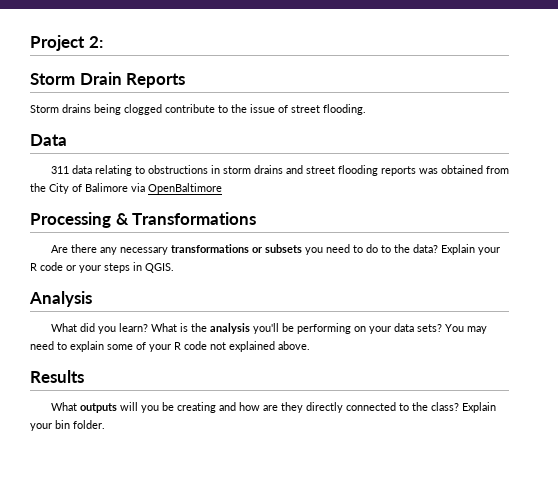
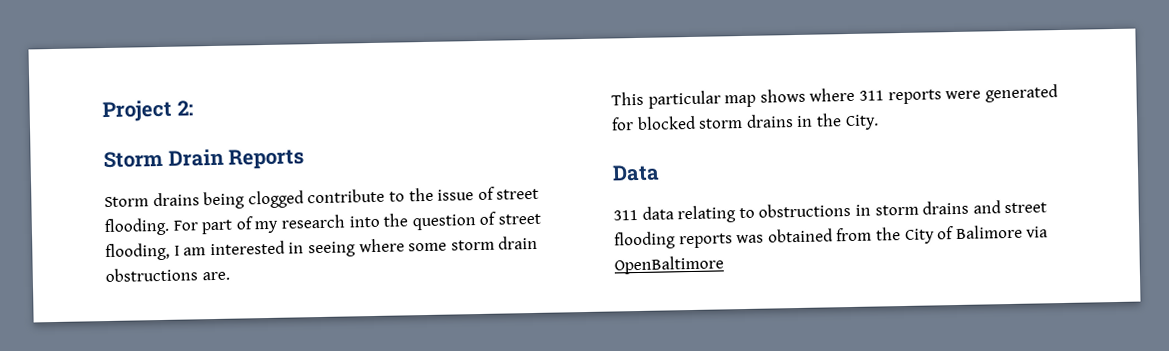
(366, 109) none -> [172,211,541,235] [105,235,539,262] [105,267,230,283] [611,84,1058,109] [611,113,879,131] For part of my research into the question of street flooding, I am interested in seeing where some storm drain obstructions are. // This particular map shows where 311 reports were generated for blocked storm drains in the City.
[30,212,257,228] [50,244,500,255] [30,262,174,273] [29,291,92,307] [50,323,487,334] [30,341,310,352] [30,370,84,383] [50,402,496,413] [30,420,105,431] // Processing & Transformations // Are there any necessary transformations or subsets you need to do to the data? Explain your R code or your steps in QGIS. // Analysis // What did you learn? What is the analysis you'll be performing on your data sets? You may need to explain some of your R code not explained above. // Results // What outputs will you be creating and how are they directly connected to the class? Explain your bin folder. -> (724, 265) none

